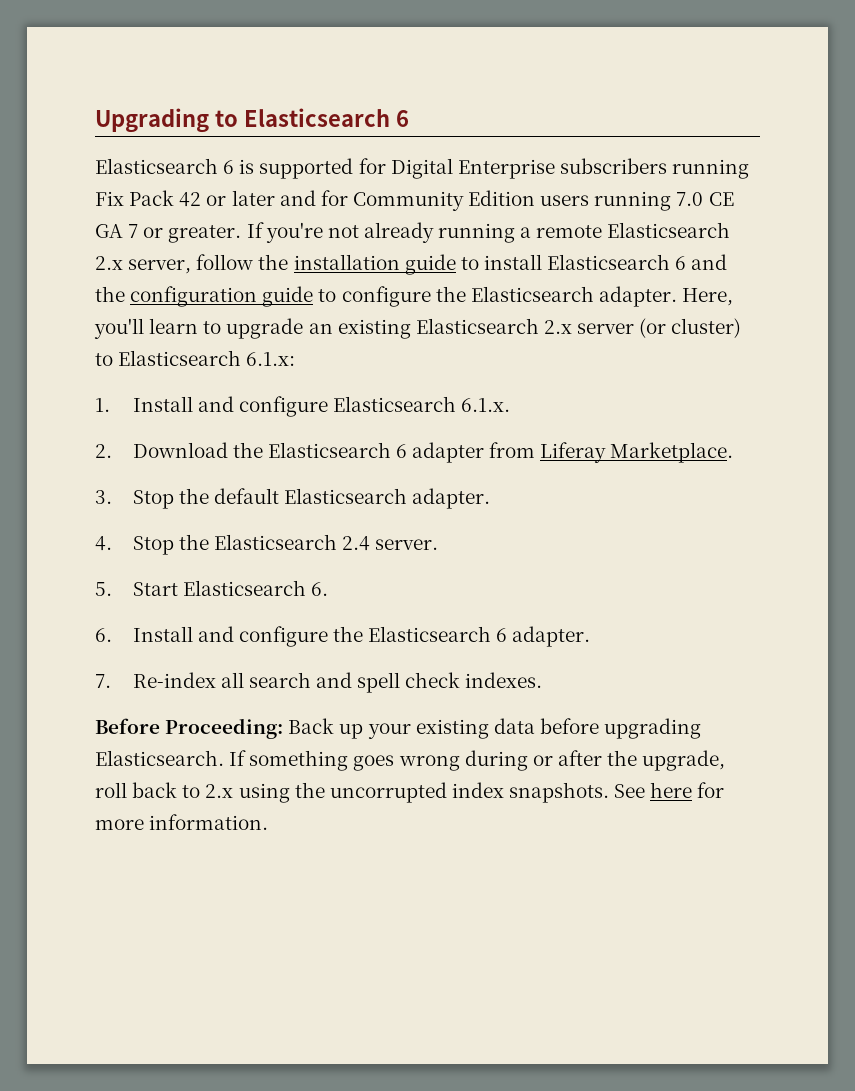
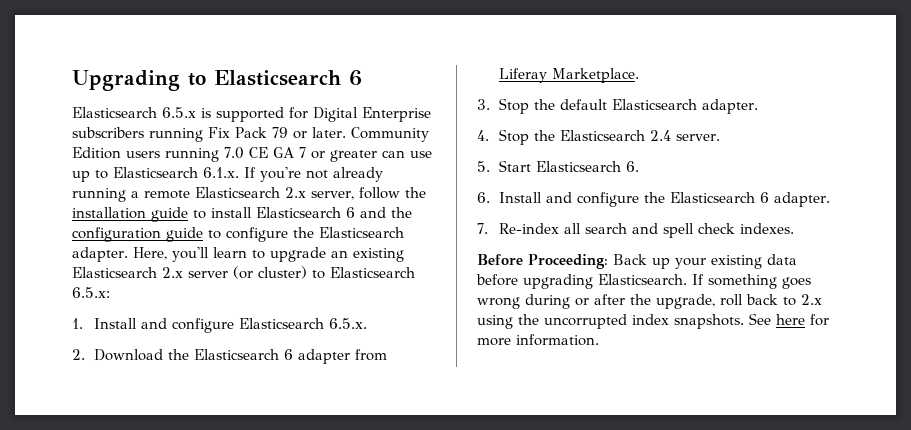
[223,160,235,174] 6 -> [162,107,196,118] 6.5.x
[179,190,348,207] 42 or later and for -> [272,127,346,139] 79 or later.
[168,225,242,243] greater. -> [330,150,432,162] [72,167,239,182] greater can use up to Elasticsearch 6.1.x.
[246,352,296,366] 6.1.x: -> [72,287,110,298] 6.5.x:
[461,398,511,412] 6.1.x. -> [328,318,367,329] 6.5.x.

